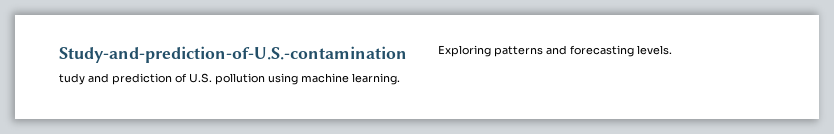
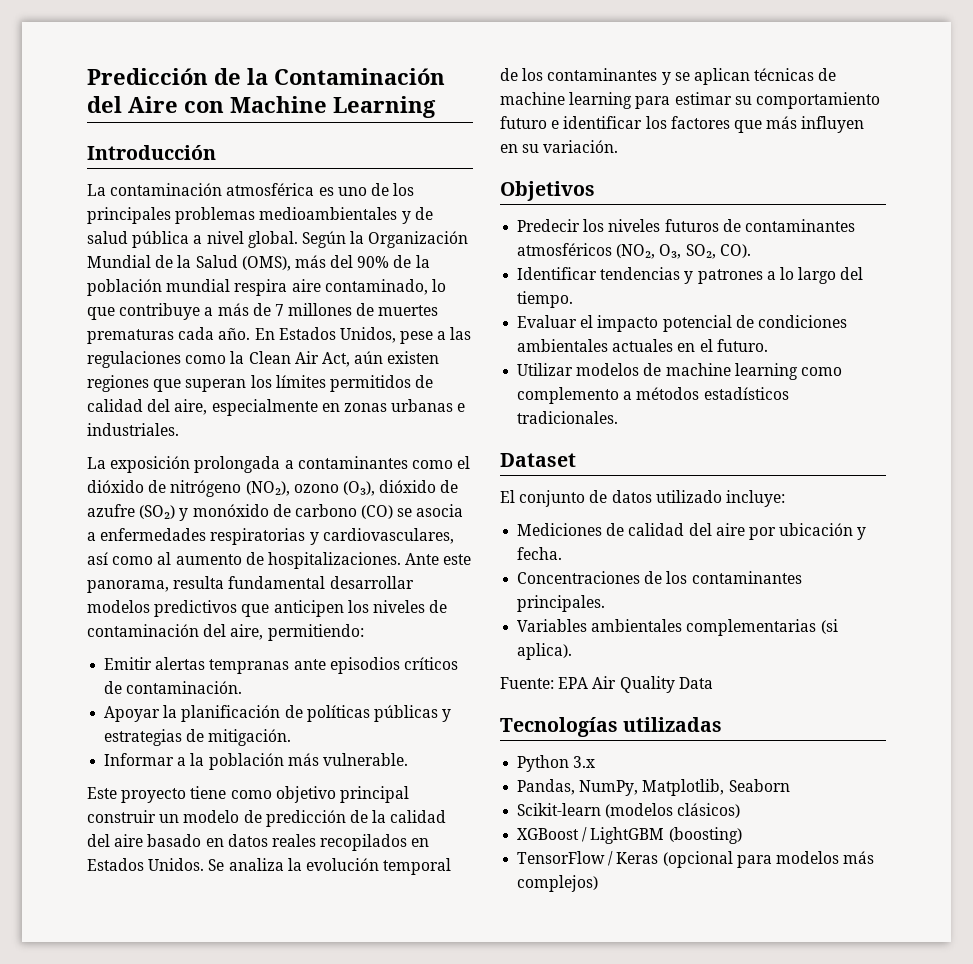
[59,46,407,63] [59,73,400,85] [438,45,672,57] Study-and-prediction-of-U.S.-contamination // tudy and prediction of U.S. pollution using machine learning. Exploring patterns and forecasting levels. -> [87,68,445,85] [87,96,436,118] [87,145,216,160] [87,183,415,196] [87,207,433,224] [87,231,469,248] [87,255,430,271] [87,279,446,296] [87,303,439,320] [87,327,472,344] [87,351,440,368] [87,375,434,392] [87,399,466,416] [87,423,179,436] [87,456,471,473] [87,480,459,497] [87,504,464,521] [87,528,454,545] [87,552,472,569] [87,576,414,593] [87,600,448,617] [87,624,364,641] [104,657,458,674] [104,681,243,694] [104,705,452,722] [104,729,292,746] [104,753,408,770] [87,786,409,803] [87,810,447,827] [87,834,430,851] [87,858,452,875] [500,68,837,85] [500,92,880,109] [500,116,865,133] [500,140,619,153] [500,181,595,201] [517,219,855,232] [517,243,751,259] [517,267,864,284] [517,291,574,308] [517,315,847,332] [517,339,768,352] [517,363,842,380] [517,387,789,404] [517,411,619,424] [500,453,576,467] [500,490,785,507] [517,523,867,540] [517,547,563,560] [517,571,802,584] [517,595,606,612] [517,619,838,636] [517,643,573,660] [500,676,713,693] [500,717,723,737] [517,755,596,772] [517,779,790,796] [517,803,741,818] [517,827,742,844] [517,851,875,868] [517,875,599,892] Predicción de la Contaminación del Aire con Machine Learning // Introducción // La contaminación atmosférica es uno de los principales problemas medioambientales y de salud pública a nivel global. Según la Organización Mundial de la Salud (OMS), más del 90% de la población mundial respira aire contaminado, lo que contribuye a más de 7 millones de muertes prematuras cada año. En Estados Unidos, pese a las regulaciones como la Clean Air Act, aún existen regiones que superan los límites permitidos de calidad del aire, especialmente en zonas urbanas e industriales. // La exposición prolongada a contaminantes como el dióxido de nitrógeno (NO₂), ozono (O₃), dióxido de azufre (SO₂) y monóxido de carbono (CO) se asocia a enfermedades respiratorias y cardiovasculares, así como al aumento de hospitalizaciones. Ante este panorama, resulta fundamental desarrollar modelos predictivos que anticipen los niveles de contaminación del aire, permitiendo: // Emitir alertas tempranas ante episodios críticos de contaminación. // Apoyar la planificación de políticas públicas y estrategias de mitigación. // Informar a la población más vulnerable. // Este proyecto tiene como objetivo principal construir un modelo de predicción de la calidad del aire basado en datos reales recopilados en Estados Unidos. Se analiza la evolución temporal de los contaminantes y se aplican técnicas de machine learning para estimar su comportamiento futuro e identificar los factores que más influyen en su variación. // Objetivos // Predecir los niveles futuros de contaminantes atmosféricos (NO₂, O₃, SO₂, CO). // Identificar tendencias y patrones a lo largo del tiempo. // Evaluar el impacto potencial de condiciones ambientales actuales en el futuro. // Utilizar modelos de machine learning como complemento a métodos estadísticos tradicionales. // Dataset // El conjunto de datos utilizado incluye: // Mediciones de calidad del aire por ubicación y fecha. // Concentraciones de los contaminantes principales. // Variables ambientales complementarias (si aplica). // Fuente: EPA Air Quality Data // Tecnologías utilizadas // Python 3.x // Pandas, NumPy, Matplotlib, Seaborn // Scikit-learn (modelos clásicos) // XGBoost / LightGBM (boosting) // TensorFlow / Keras (opcional para modelos más complejos)

